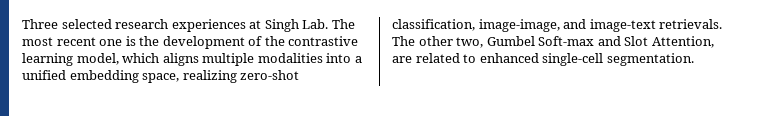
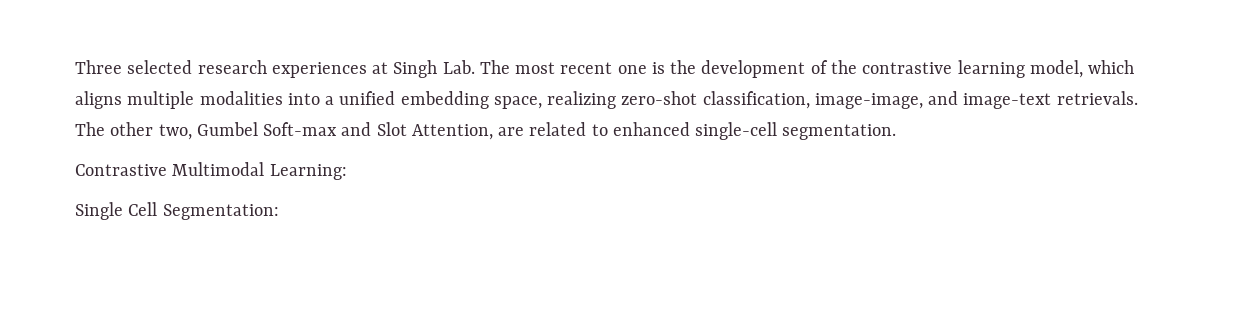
(694, 59) none -> [75,162,347,180] [75,202,279,220] // Contrastive Multimodal Learning: // Single Cell Segmentation:

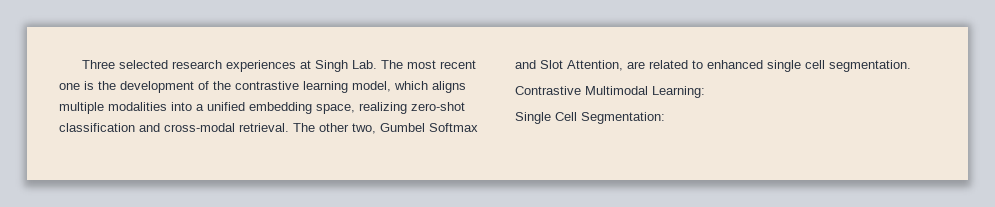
[702,91,1138,109] classification, image-image, and image-text retrievals. -> [59,123,289,132] classification and cross-modal retrieval.
[263,122,338,136] Soft-max -> [429,123,478,132] Softmax
[695,122,778,140] single-cell -> [767,60,825,72] single cell

